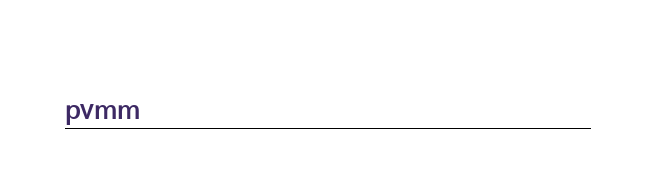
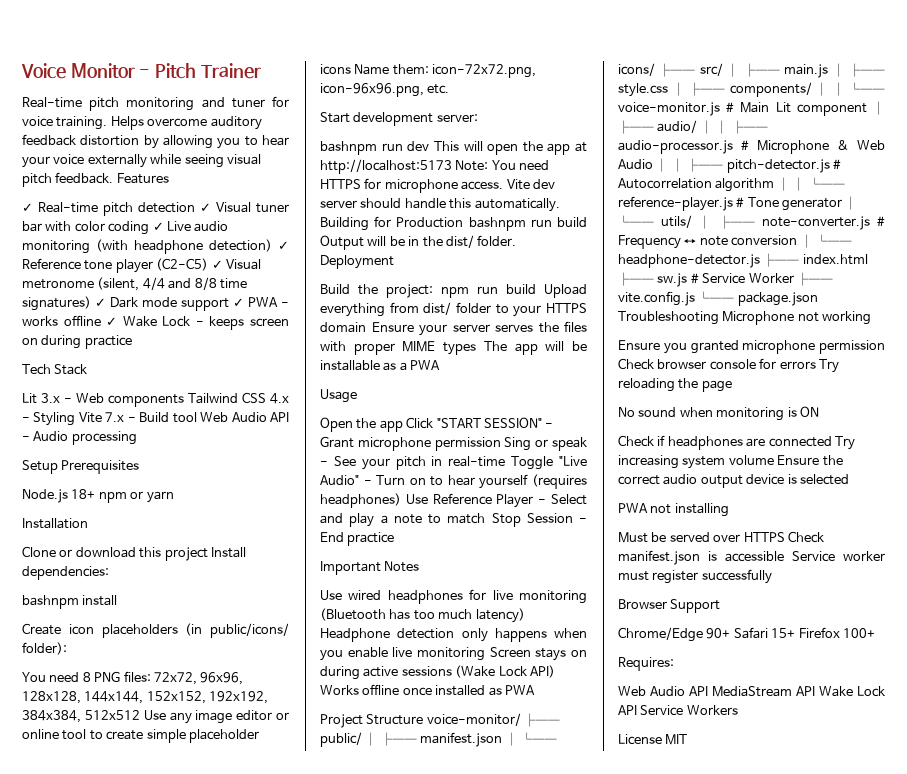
[65,104,140,125] pvmm -> [21,63,261,79] [22,96,289,111] [22,116,262,130] [22,134,290,149] [22,154,261,168] [22,172,169,187] [22,202,289,216] [22,221,229,235] [22,239,289,254] [22,258,261,273] [22,277,247,291] [22,296,289,311] [22,315,290,330] [22,335,132,349] [22,364,88,375] [22,392,289,407] [22,412,290,426] [22,431,137,445] [22,460,140,474] [22,489,174,503] [22,518,88,529] [22,546,246,561] [22,566,109,580] [22,595,118,609] [22,623,289,638] [22,642,67,655] [22,671,244,685] [22,691,269,704] [22,710,290,724] [22,729,259,743] [320,64,537,78] [320,83,450,97] [320,112,478,126] [320,141,587,155] [320,159,550,174] [320,178,555,193] [320,198,560,212] [320,216,587,231] [320,235,517,250] [320,255,394,269] [320,284,587,298] [320,302,587,317] [320,321,587,336] [320,341,587,355] [320,360,441,371] [320,389,357,403] [320,417,554,432] [320,436,587,451] [320,456,587,470] [320,474,587,489] [320,493,587,508] [320,513,587,527] [320,532,395,546] [320,561,420,575] [320,589,587,604] [320,608,525,623] [320,628,587,642] [320,647,587,661] [320,665,555,680] [320,684,535,696] [320,713,561,728] [320,732,557,747] [618,63,885,78] [618,82,885,97] [618,101,885,116] [618,120,768,134] [618,140,885,154] [618,158,841,173] [618,177,845,192] [618,196,858,211] [618,215,885,230] [618,234,852,249] [618,253,868,268] [618,272,833,287] [618,291,818,306] [618,311,872,325] [618,340,885,354] [618,358,839,373] [618,378,732,392] [618,406,819,421] [618,435,855,450] [618,455,843,469] [618,474,849,488] [618,503,729,517] [618,531,824,543] [618,550,885,565] [618,569,772,584] [618,599,721,613] [618,627,875,642] [618,657,674,671] [618,686,885,697] [618,705,738,716] [618,734,688,745] Voice Monitor - Pitch Trainer // Real-time pitch monitoring and tuner for voice training. Helps overcome auditory feedback distortion by allowing you to hear your voice externally while seeing visual pitch feedback. Features // ✓ Real-time pitch detection ✓ Visual tuner bar with color coding ✓ Live audio monitoring (with headphone detection) ✓ Reference tone player (C2-C5) ✓ Visual metronome (silent, 4/4 and 8/8 time signatures) ✓ Dark mode support ✓ PWA - works offline ✓ Wake Lock - keeps screen on during practice // Tech Stack // Lit 3.x - Web components Tailwind CSS 4.x - Styling Vite 7.x - Build tool Web Audio API - Audio processing // Setup Prerequisites // Node.js 18+ npm or yarn // Installation // Clone or download this project Install dependencies: // bashnpm install // Create icon placeholders (in public/icons/ folder): // You need 8 PNG files: 72x72, 96x96, 128x128, 144x144, 152x152, 192x192, 384x384, 512x512 Use any image editor or online tool to create simple placeholder icons Name them: icon-72x72.png, icon-96x96.png, etc. // Start development server: // bashnpm run dev This will open the app at http://localhost:5173 Note: You need HTTPS for microphone access. Vite dev server should handle this automatically. Building for Production bashnpm run build Output will be in the dist/ folder. Deployment // Build the project: npm run build Upload everything from dist/ folder to your HTTPS domain Ensure your server serves the files with proper MIME types The app will be installable as a PWA // Usage // Open the app Click "START SESSION" - Grant microphone permission Sing or speak - See your pitch in real-time Toggle "Live Audio" - Turn on to hear yourself (requires headphones) Use Reference Player - Select and play a note to match Stop Session - End practice // Important Notes // Use wired headphones for live monitoring (Bluetooth has too much latency) Headphone detection only happens when you enable live monitoring Screen stays on during active sessions (Wake Lock API) Works offline once installed as PWA // Project Structure voice-monitor/ ├── public/ │ ├── manifest.json │ └── icons/ ├── src/ │ ├── main.js │ ├── style.css │ ├── components/ │ │ └── voice-monitor.js # Main Lit component │ ├── audio/ │ │ ├── audio-processor.js # Microphone & Web Audio │ │ ├── pitch-detector.js # Autocorrelation algorithm │ │ └── reference-player.js # Tone generator │ └── utils/ │ ├── note-converter.js # Frequency ↔ note conversion │ └── headphone-detector.js ├── index.html ├── sw.js # Service Worker ├── vite.config.js └── package.json Troubleshooting Microphone not working // Ensure you granted microphone permission Check browser console for errors Try reloading the page // No sound when monitoring is ON // Check if headphones are connected Try increasing system volume Ensure the correct audio output device is selected // PWA not installing // Must be served over HTTPS Check manifest.json is accessible Service worker must register successfully // Browser Support // Chrome/Edge 90+ Safari 15+ Firefox 100+ // Requires: // Web Audio API MediaStream API Wake Lock API Service Workers // License MIT

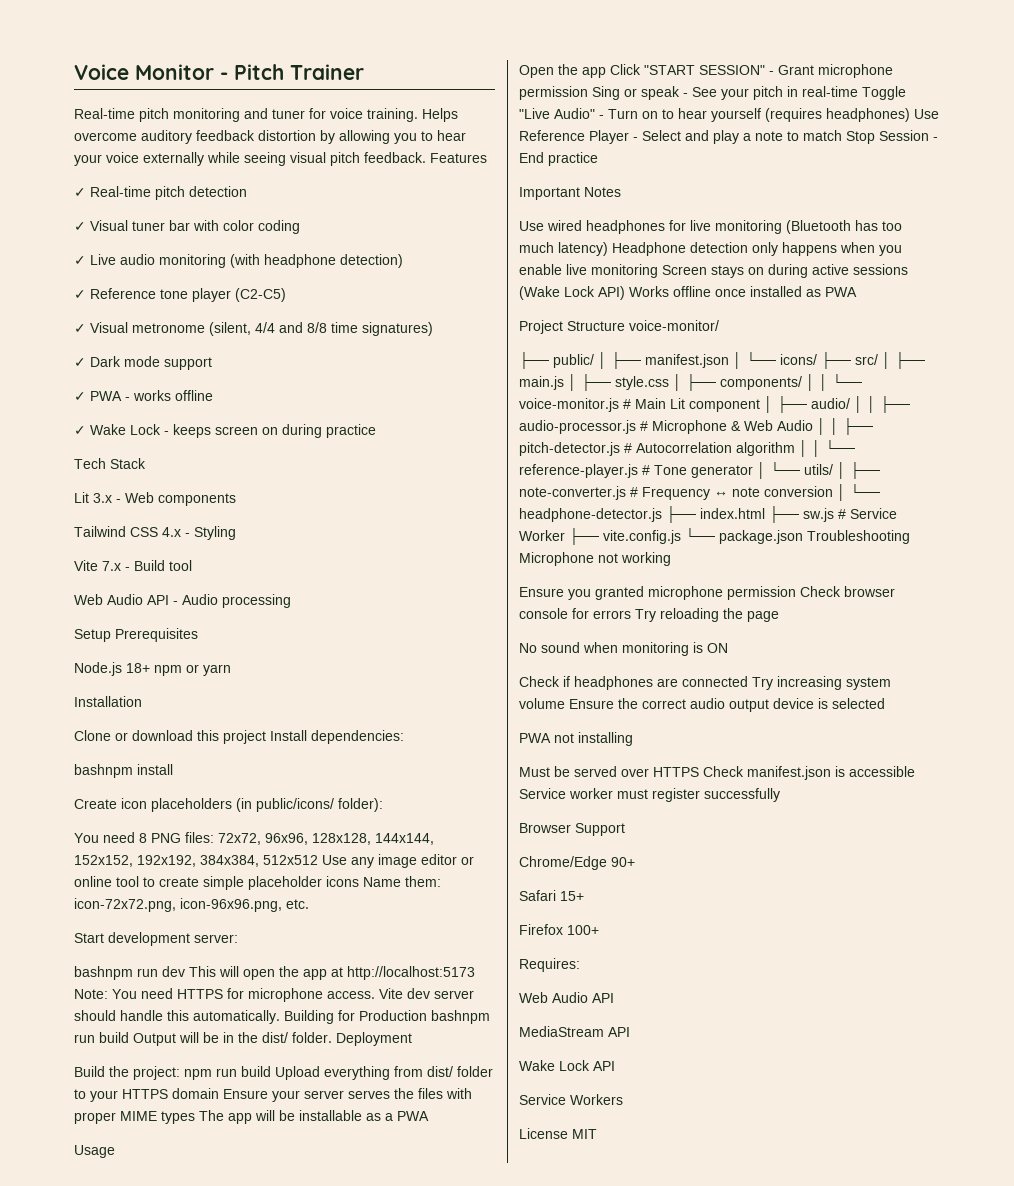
(195, 207) none -> (247, 191) //
(150, 228) none -> (300, 227) //
(272, 245) none -> (403, 261) //
(209, 264) none -> (286, 295) //
(91, 303) none -> (433, 329) //
(229, 304) none -> (212, 363) //
(101, 320) none -> (213, 395) //
(185, 400) none -> (236, 499) //
(76, 419) none -> (236, 533) //
(197, 417) none -> (192, 565) //
(521, 719) none -> (719, 325) //
(731, 633) none -> (635, 862) //
(796, 633) none -> (584, 896) //
(708, 691) none -> (614, 998) //
(815, 691) none -> (630, 1032) //
(637, 710) none -> (615, 1066) //

